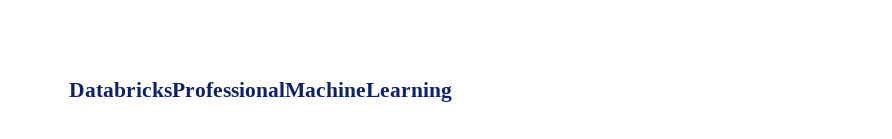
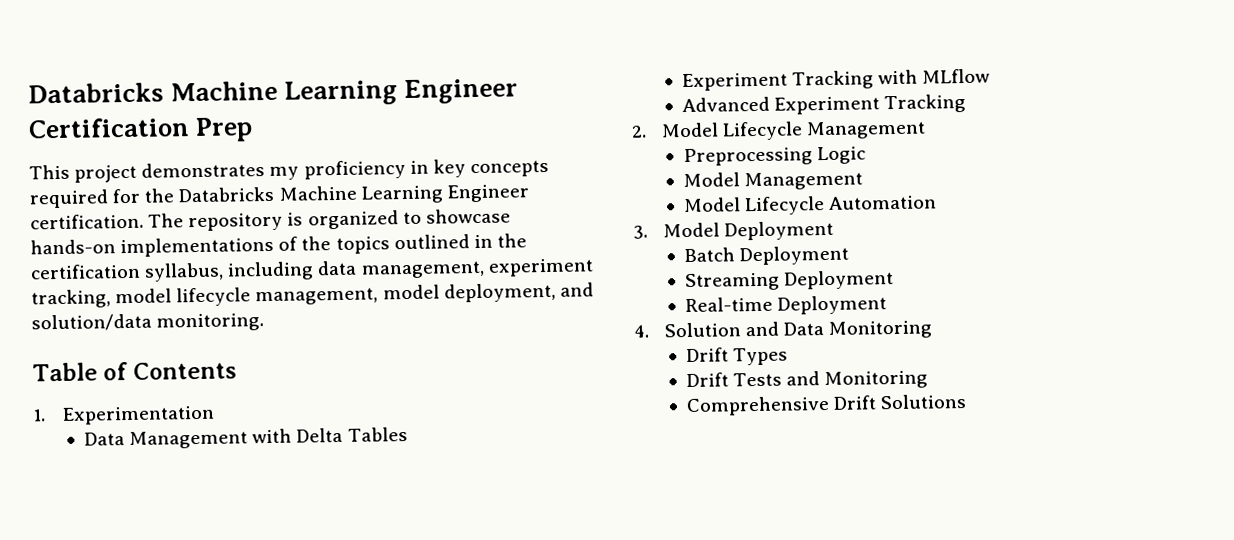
[69,82,452,102] DatabricksProfessionalMachineLearning -> [28,78,519,106] [28,117,254,143] [29,159,549,183] [29,184,530,209] [30,208,511,232] [30,233,527,258] [30,258,594,282] [31,282,594,309] [31,313,265,332] [32,361,237,382] [32,405,216,425] [83,427,408,449] [681,68,991,92] [681,93,967,115] [631,120,927,141] [682,146,867,167] [682,171,864,191] [682,195,938,216] [633,220,835,241] [683,245,850,266] [684,270,895,292] [684,295,888,315] [634,320,933,339] [685,347,789,366] [685,370,929,390] [685,394,968,417] Databricks Machine Learning Engineer Certification Prep // This project demonstrates my proficiency in key concepts required for the Databricks Machine Learning Engineer certification. The repository is organized to showcase hands-on implementations of the topics outlined in the certification syllabus, including data management, experiment tracking, model lifecycle management, model deployment, and solution/data monitoring. // Table of Contents // 1. Experimentation // Data Management with Delta Tables // Experiment Tracking with MLflow // Advanced Experiment Tracking // 2. Model Lifecycle Management // Preprocessing Logic // Model Management // Model Lifecycle Automation // 3. Model Deployment // Batch Deployment // Streaming Deployment // Real-time Deployment // 4. Solution and Data Monitoring // Drift Types // Drift Tests and Monitoring // Comprehensive Drift Solutions

